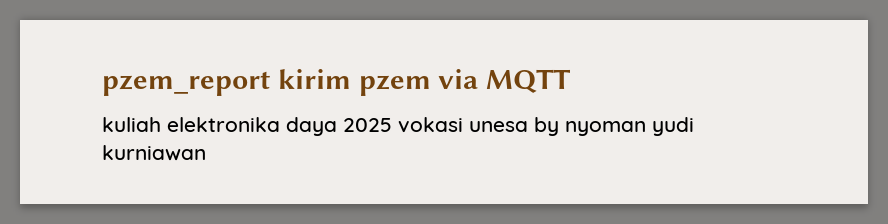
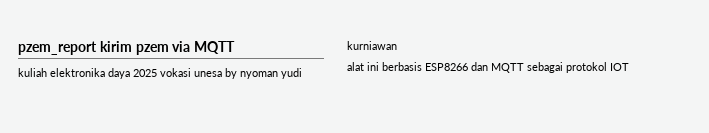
(206, 153) none -> [347,62,629,73] // alat ini berbasis ESP8266 dan MQTT sebagai protokol IOT

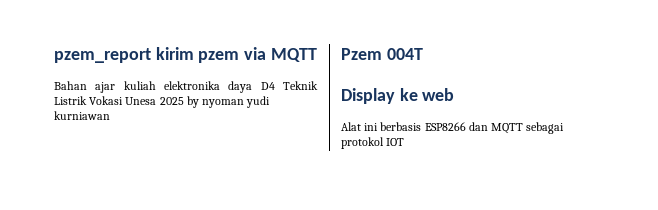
(236, 47) none -> [54,81,116,93] Bahan ajar
[133,68,302,79] [347,41,397,50] [347,62,364,71] 2025 vokasi unesa by nyoman yudi kurniawan // alat -> [260,81,318,90] [54,96,271,108] [54,111,110,120] [341,48,423,60] [341,88,455,104] [341,122,361,131] D4 Teknik Listrik Vokasi Unesa 2025 by nyoman yudi kurniawan // Pzem 004T // Display ke web // Alat

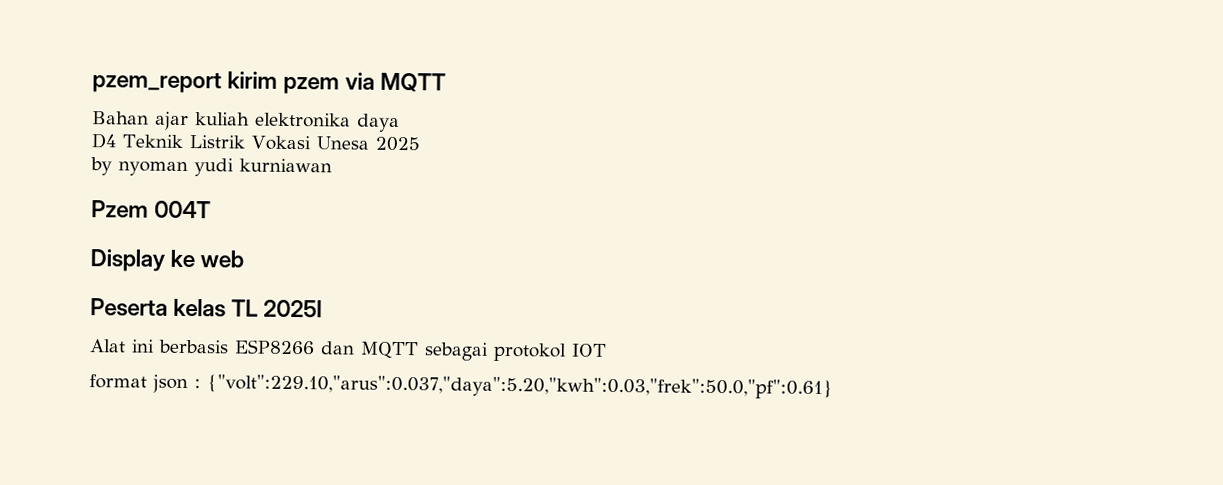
(253, 87) none -> (400, 122) //
(184, 101) none -> (420, 144) //
(455, 94) none -> [90,298,324,318] // Peserta kelas TL 2025I
(405, 142) none -> [89,374,833,400] // format json : {"volt":229.10,"arus":0.037,"daya":5.20,"kwh":0.03,"frek":50.0,"pf":0.61}

